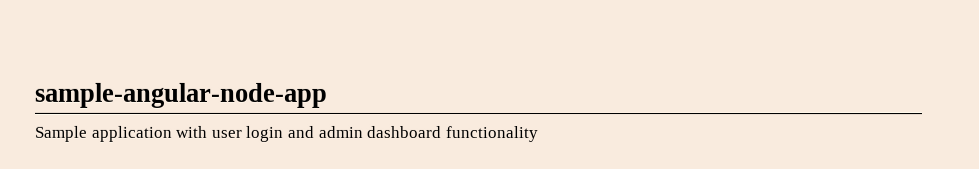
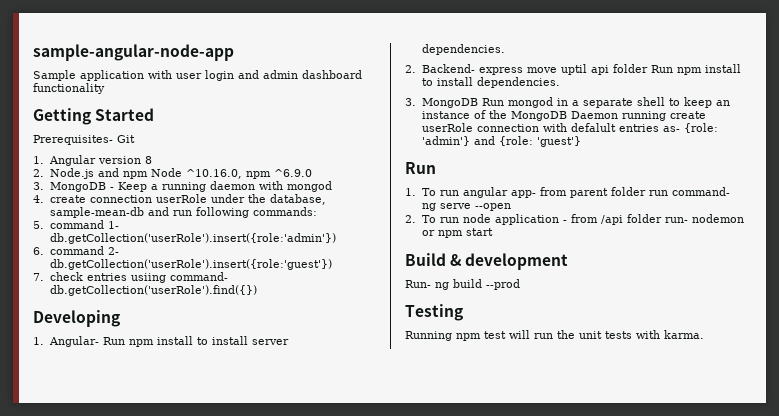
(538, 134) none -> [33,108,155,125] [33,135,135,145] [33,155,152,166] [33,168,312,179] [33,181,332,192] [33,194,326,205] [49,207,317,218] [33,220,119,229] [49,233,336,244] [33,246,119,255] [49,259,332,270] [33,272,228,283] [49,285,257,296] [33,310,120,327] [33,336,289,347] [421,44,505,55] [405,64,741,75] [421,77,560,88] [405,97,730,108] [421,110,706,121] [421,123,718,133] [421,136,581,147] [405,162,436,174] [405,187,730,198] [421,203,511,211] [405,214,744,225] [421,228,493,238] [405,253,569,270] [405,279,520,290] [405,304,463,321] [405,330,704,341] // Getting Started // Prerequisites- Git // 1. Angular version 8 // 2. Node.js and npm Node ^10.16.0, npm ^6.9.0 // 3. MongoDB - Keep a running daemon with mongod // 4. create connection userRole under the database, sample-mean-db and run following commands: // 5. command 1- db.getCollection('userRole').insert({role:'admin'}) // 6. command 2- db.getCollection('userRole').insert({role:'guest'}) // 7. check entries usiing command- db.getCollection('userRole').find({}) // Developing // 1. Angular- Run npm install to install server dependencies. // 2. Backend- express move uptil api folder Run npm install to install dependencies. // 3. MongoDB Run mongod in a separate shell to keep an instance of the MongoDB Daemon running create userRole connection with defalult entries as- {role: 'admin'} and {role: 'guest'} // Run // 1. To run angular app- from parent folder run command- ng serve --open // 2. To run node application - from /api folder run- nodemon or npm start // Build & development // Run- ng build --prod // Testing // Running npm test will run the unit tests with karma.

